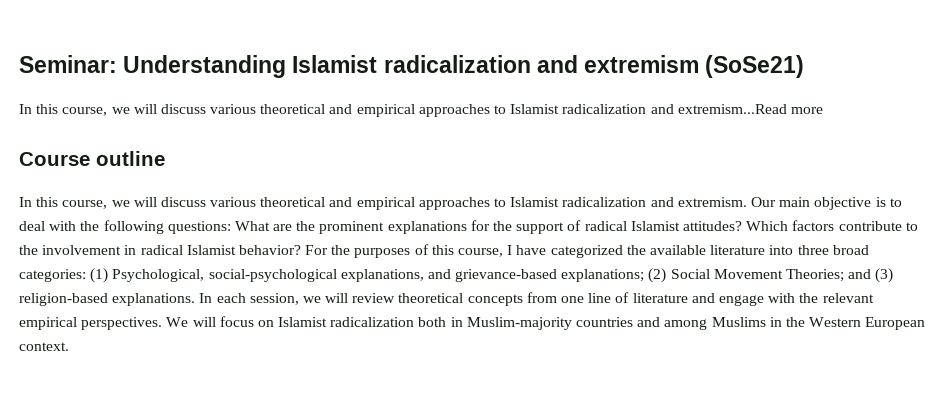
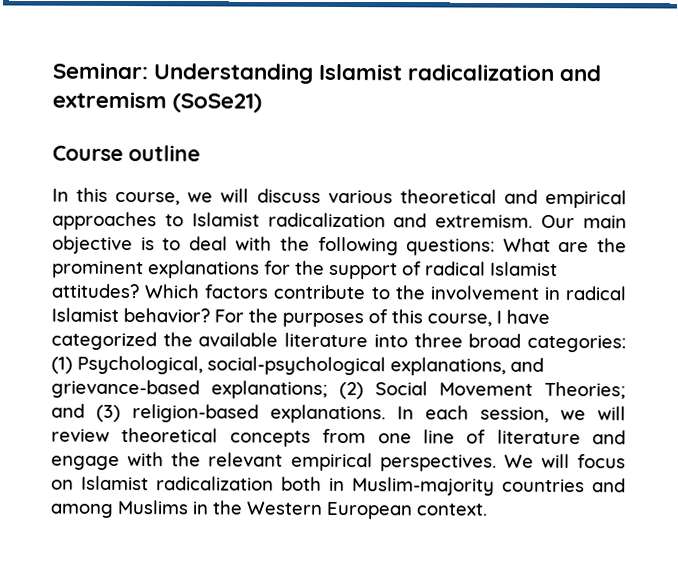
[19,104,823,117] // In this course, we will discuss various theoretical and empirical approaches to Islamist radicalization and extremism...Read more -> (263, 103) none

